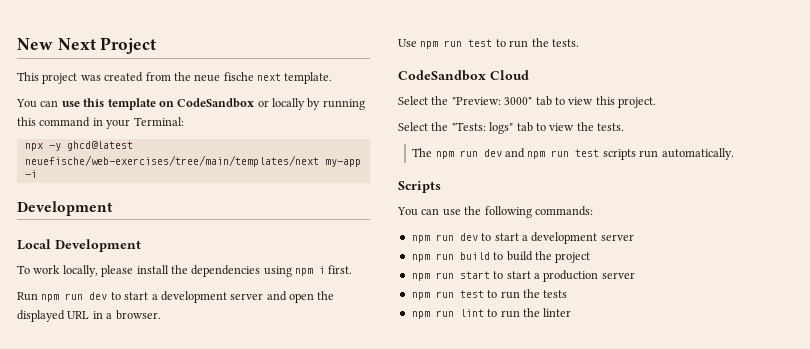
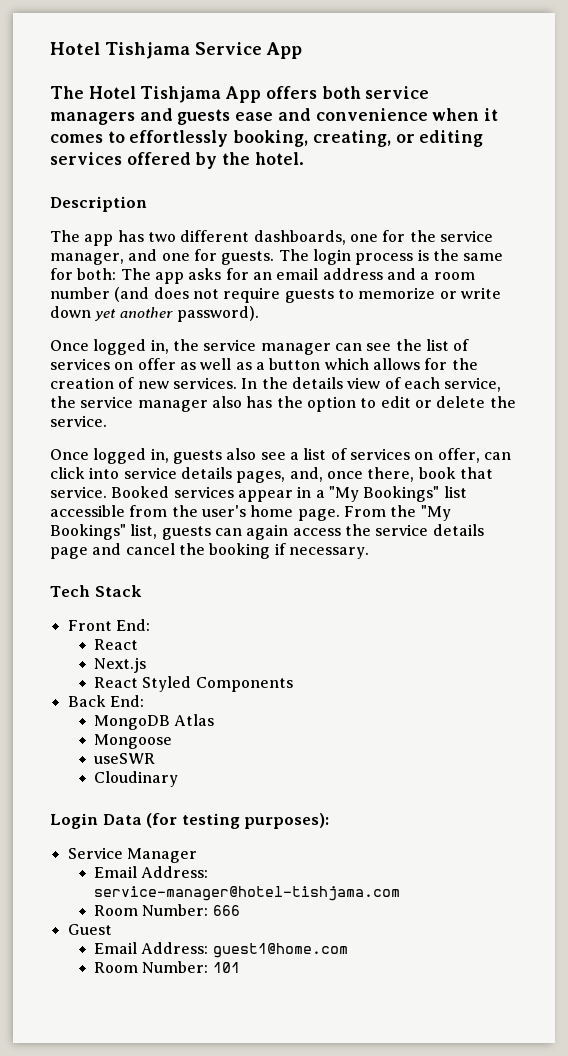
[17,37,157,54] [17,72,333,84] [16,98,365,110] [17,117,184,129] [24,141,133,151] [24,155,361,167] [24,170,37,178] [17,201,113,216] [17,239,141,252] [17,265,353,277] [17,291,335,303] [17,310,161,322] [398,38,579,49] [398,70,529,81] [398,96,656,108] [398,122,624,134] [412,148,734,160] [398,181,441,193] [397,206,593,218] [411,232,634,244] [411,251,591,263] [411,270,635,282] [411,289,568,300] [411,308,572,319] New Next Project // This project was created from the neue fische next template. // You can use this template on CodeSandbox or locally by running this command in your Terminal: // npx -y ghcd@latest neuefische/web-exercises/tree/main/templates/next my-app -i // Development // Local Development // To work locally, please install the dependencies using npm i first. // Run npm run dev to start a development server and open the displayed URL in a browser. // Use npm run test to run the tests. // CodeSandbox Cloud // Select the "Preview: 3000" tab to view this project. // Select the "Tests: logs" tab to view the tests. // The npm run dev and npm run test scripts run automatically. // Scripts // You can use the following commands: // npm run dev to start a development server // npm run build to build the project // npm run start to start a production server // npm run test to run the tests // npm run lint to run the linter -> [50,42,302,59] [50,86,430,103] [50,108,499,125] [50,130,484,147] [50,152,304,169] [50,196,147,212] [50,230,493,246] [50,249,504,265] [50,268,475,284] [50,287,501,303] [50,306,259,322] [50,339,470,355] [50,358,478,370] [50,377,502,392] [50,396,516,412] [50,415,107,427] [50,448,511,464] [50,467,493,483] [50,486,467,502] [50,505,451,521] [50,524,484,540] [50,543,369,559] [50,585,142,597] [67,619,150,631] [93,639,138,650] [93,657,146,673] [93,676,293,692] [67,695,144,707] [93,714,215,730] [93,734,172,749] [93,753,155,764] [93,771,178,787] [50,813,330,829] [67,847,197,863] [93,866,209,878] [93,886,400,901] [93,904,240,916] [67,924,112,935] [93,942,348,958] [93,961,240,973] Hotel Tishjama Service App // The Hotel Tishjama App offers both service managers and guests ease and convenience when it comes to effortlessly booking, creating, or editing services offered by the hotel. // Description // The app has two different dashboards, one for the service manager, and one for guests. The login process is the same for both: The app asks for an email address and a room number (and does not require guests to memorize or write down yet another password). // Once logged in, the service manager can see the list of services on offer as well as a button which allows for the creation of new services. In the details view of each service, the service manager also has the option to edit or delete the service. // Once logged in, guests also see a list of services on offer, can click into service details pages, and, once there, book that service. Booked services appear in a "My Bookings" list accessible from the user's home page. From the "My Bookings" list, guests can again access the service details page and cancel the booking if necessary. // Tech Stack // Front End: // React // Next.js // React Styled Components // Back End: // MongoDB Atlas // Mongoose // useSWR // Cloudinary // Login Data (for testing purposes): // Service Manager // Email Address: service-manager@hotel-tishjama.com // Room Number: 666 // Guest // Email Address: guest1@home.com // Room Number: 101

